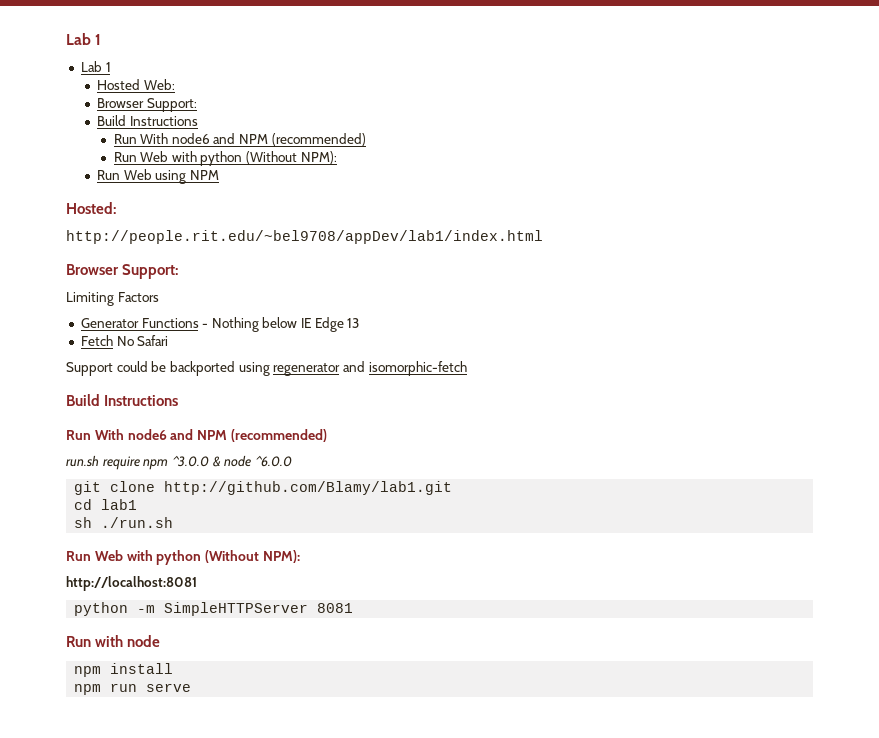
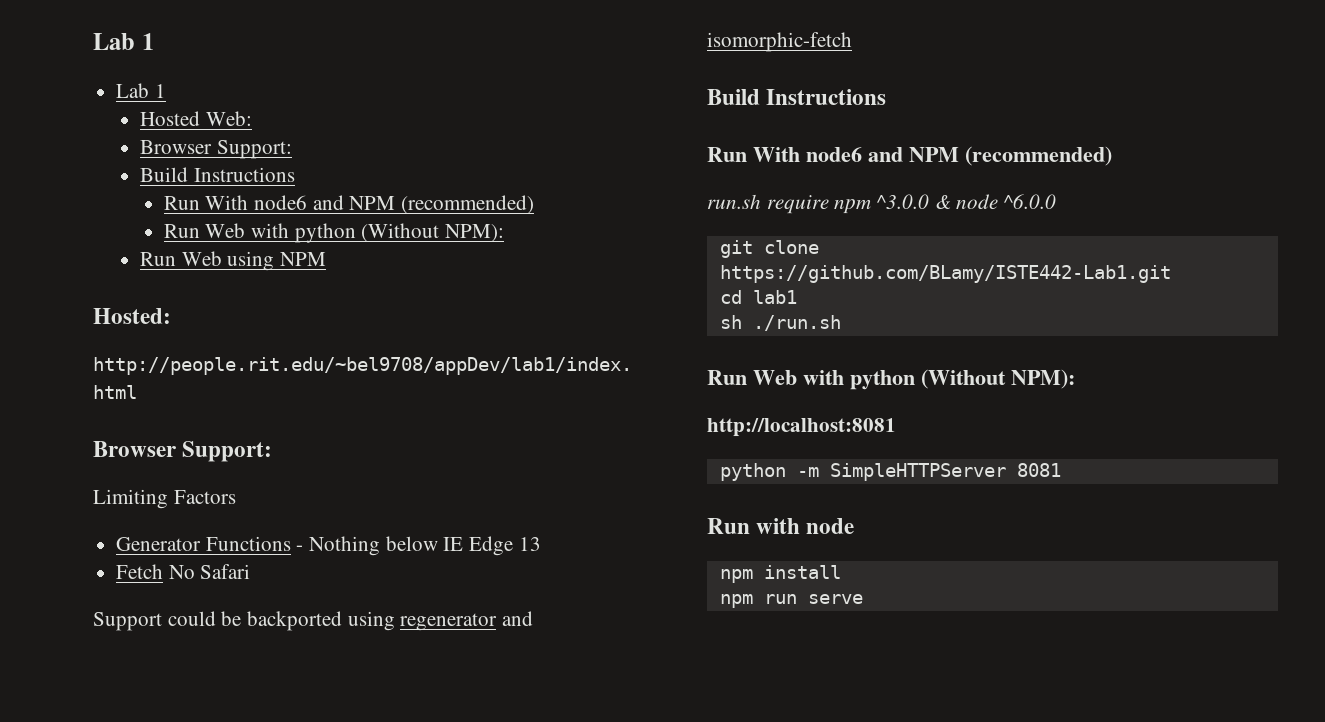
[164,481,453,495] http://github.com/Blamy/lab1.git -> [719,265,1171,283] https://github.com/BLamy/ISTE442-Lab1.git

